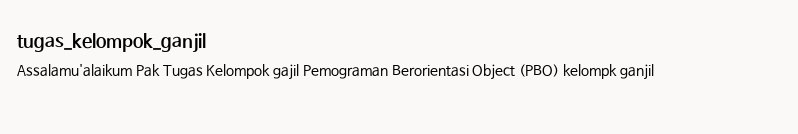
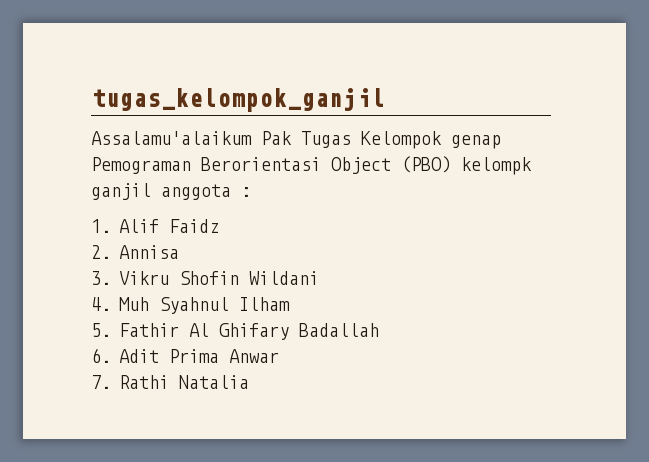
[273,64,300,80] gajil -> [451,135,501,149] genap
(654, 72) none -> [161,184,251,200] [91,219,219,233] [91,245,179,259] [91,271,319,285] [91,297,290,314] [91,323,379,340] [91,348,279,363] [91,375,249,389] anggota : // 1. Alif Faidz // 2. Annisa // 3. Vikru Shofin Wildani // 4. Muh Syahnul Ilham // 5. Fathir Al Ghifary Badallah // 6. Adit Prima Anwar // 7. Rathi Natalia

